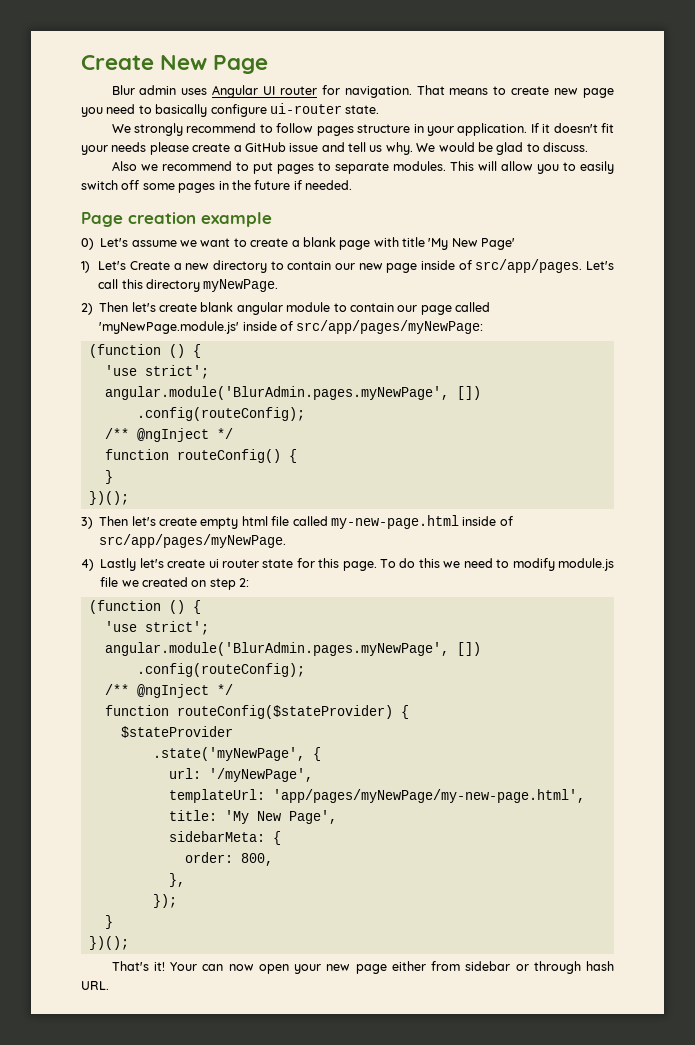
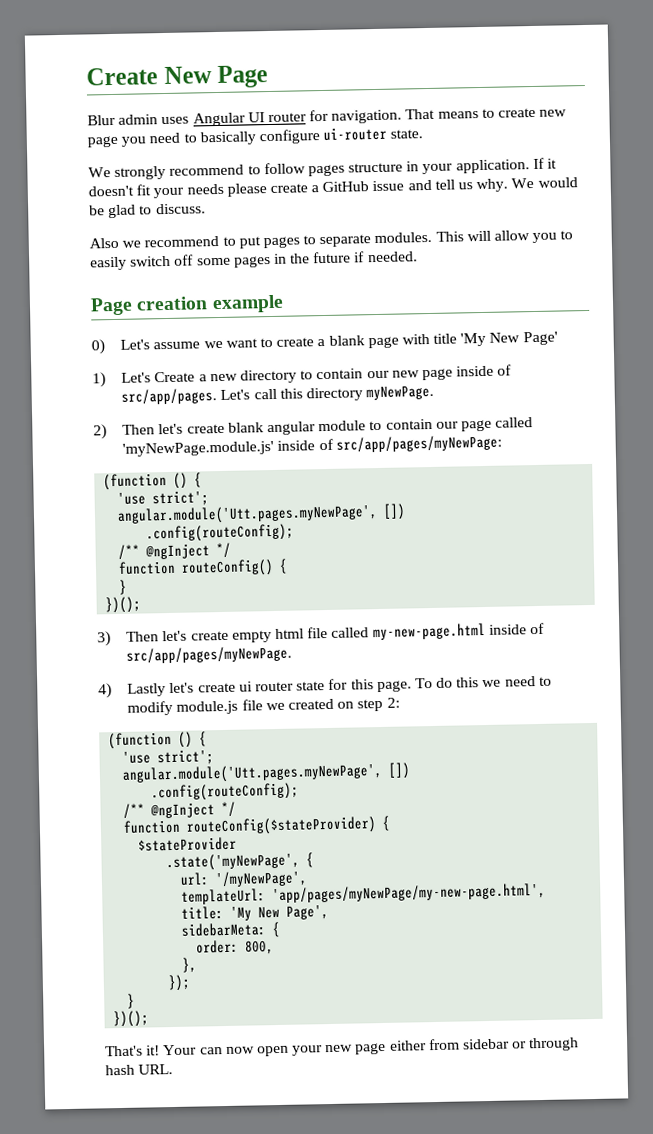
[104,386,449,400] angular.module('BlurAdmin.pages.myNewPage', -> [117,504,379,525] angular.module('Utt.pages.myNewPage',
[104,642,449,656] angular.module('BlurAdmin.pages.myNewPage', -> [122,762,384,784] angular.module('Utt.pages.myNewPage',

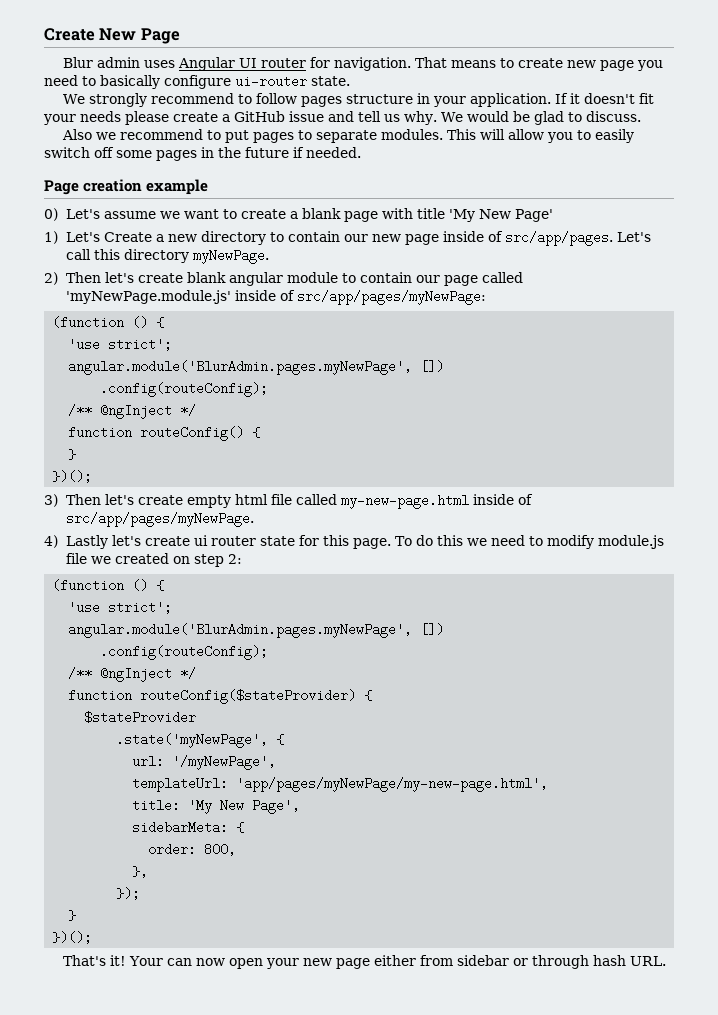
[117,504,379,525] angular.module('Utt.pages.myNewPage', -> [68,360,413,375] angular.module('BlurAdmin.pages.myNewPage',
[122,762,384,784] angular.module('Utt.pages.myNewPage', -> [68,623,413,638] angular.module('BlurAdmin.pages.myNewPage',

